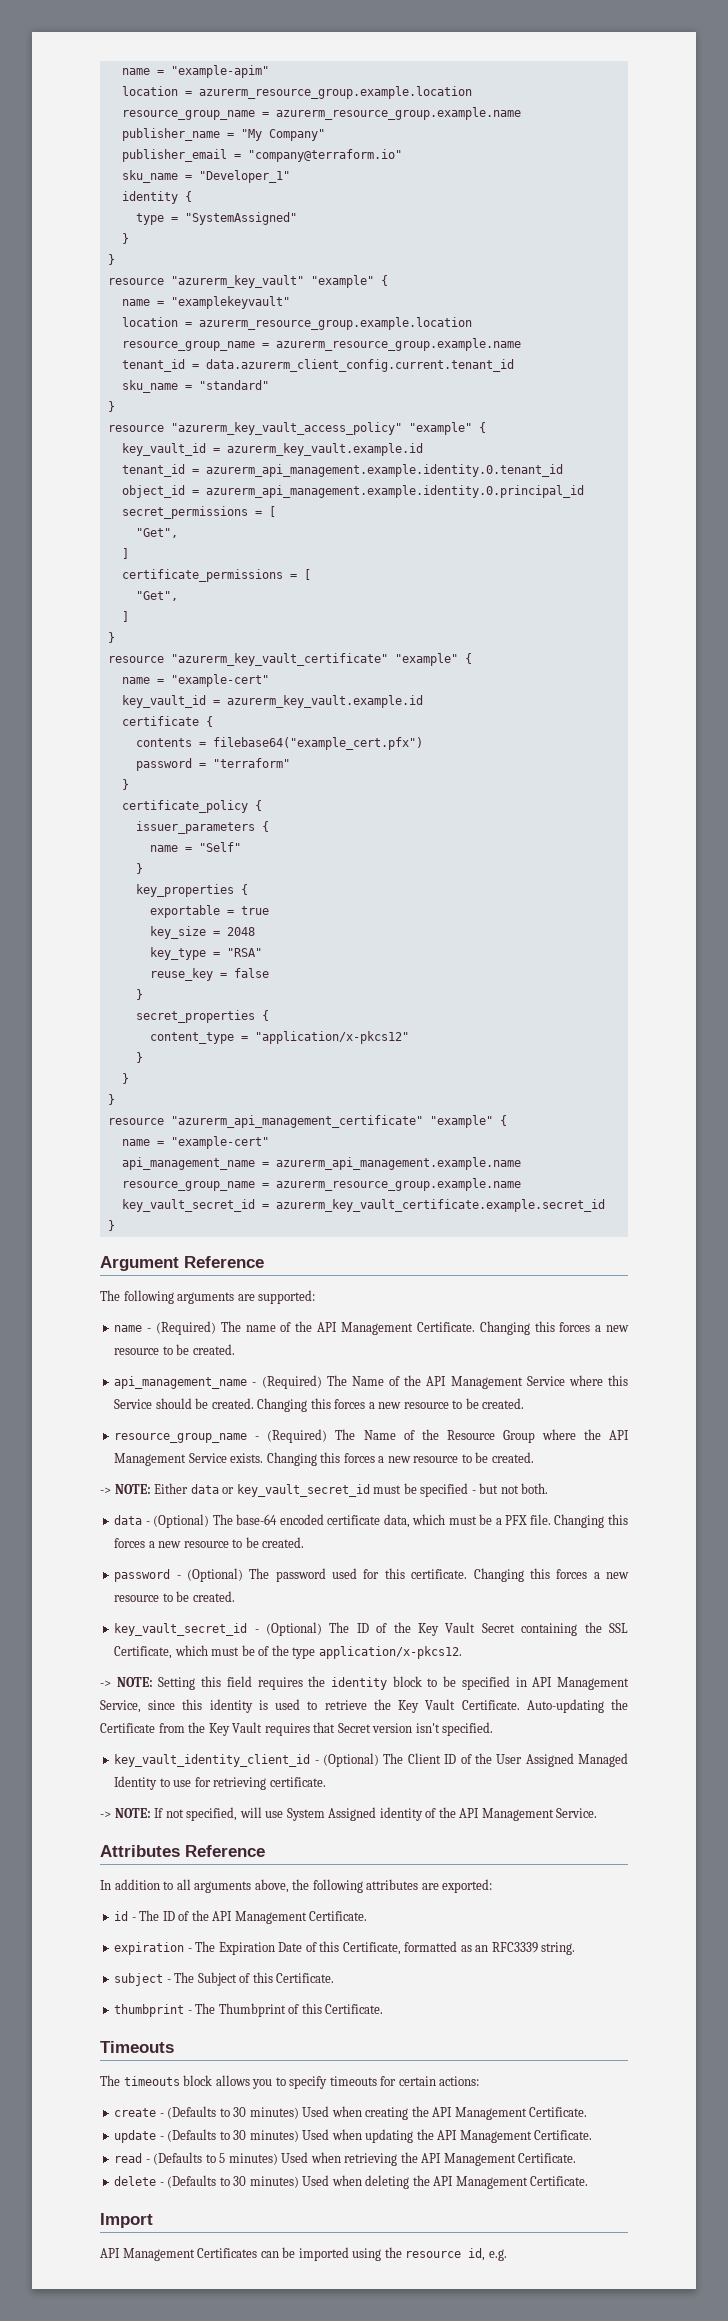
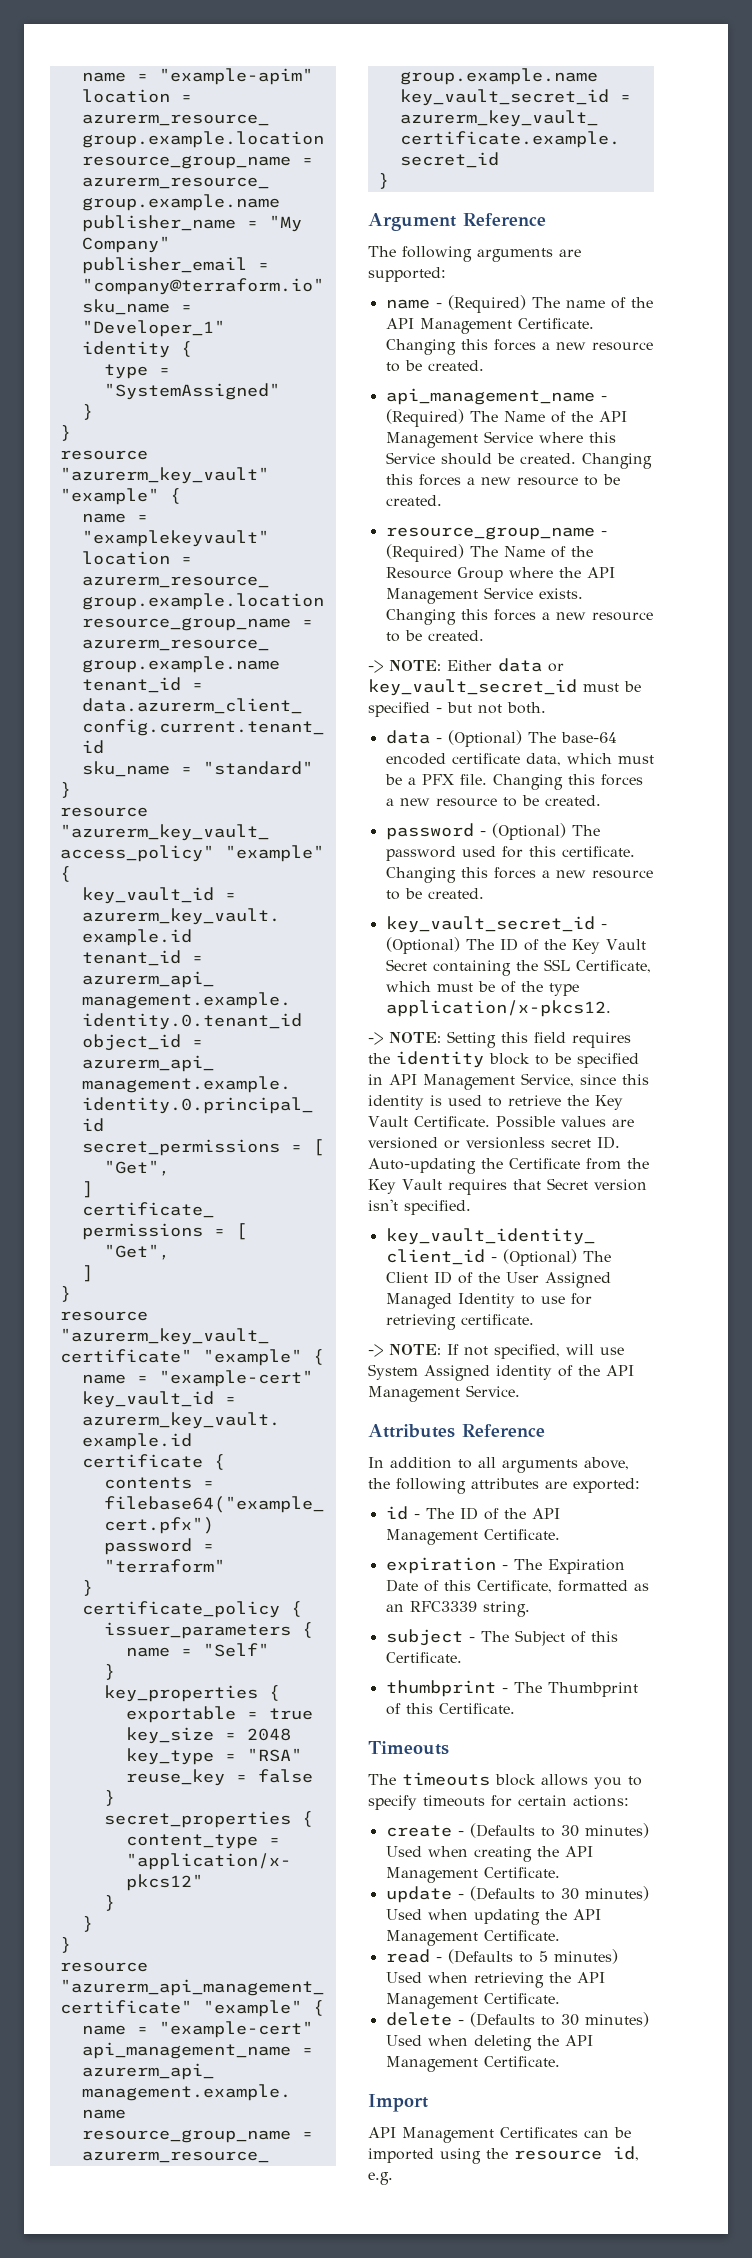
(520, 1705) none -> [495,1116,634,1128] [368,1136,620,1149] Possible values are versioned or versionless secret ID.

